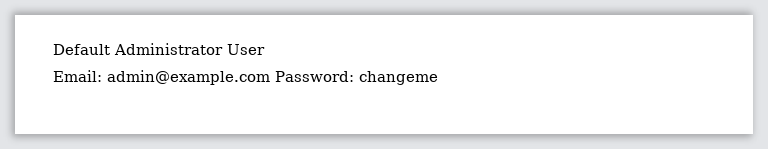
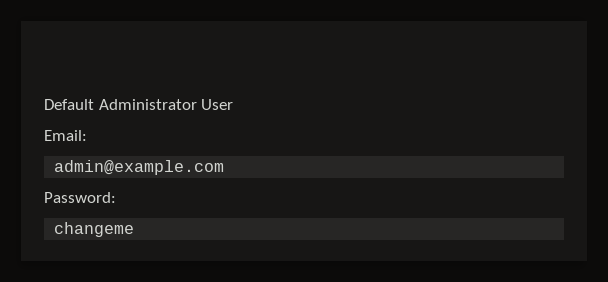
(102, 76) none -> (87, 135) //
(270, 77) none -> (225, 167) //
(354, 76) none -> (116, 197) //

